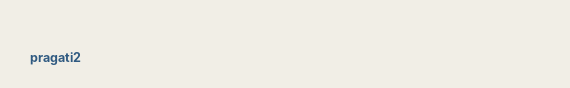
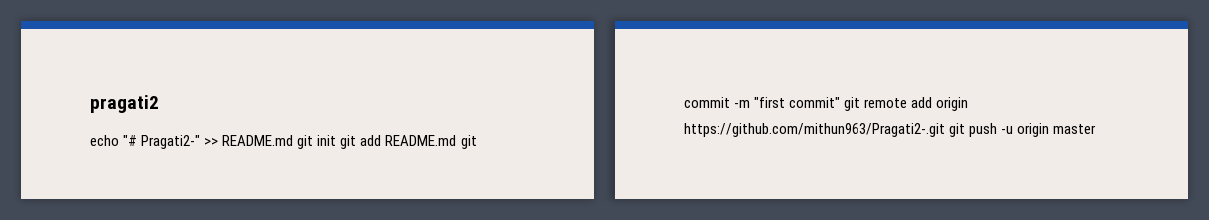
(81, 58) none -> [90,135,477,149] [684,97,969,111] [684,123,1097,137] // echo "# Pragati2-" >> README.md git init git add README.md git commit -m "first commit" git remote add origin https://github.com/mithun963/Pragati2-.git git push -u origin master

